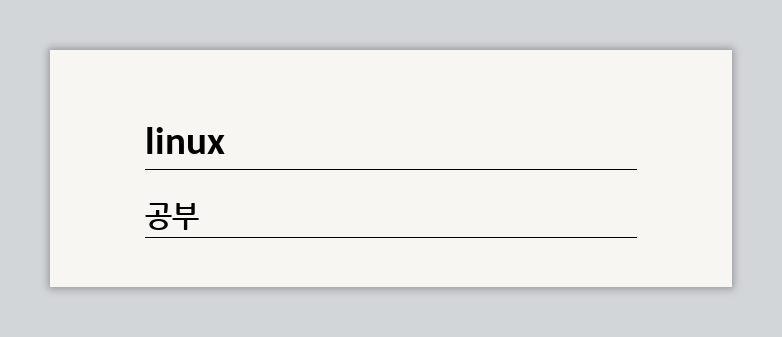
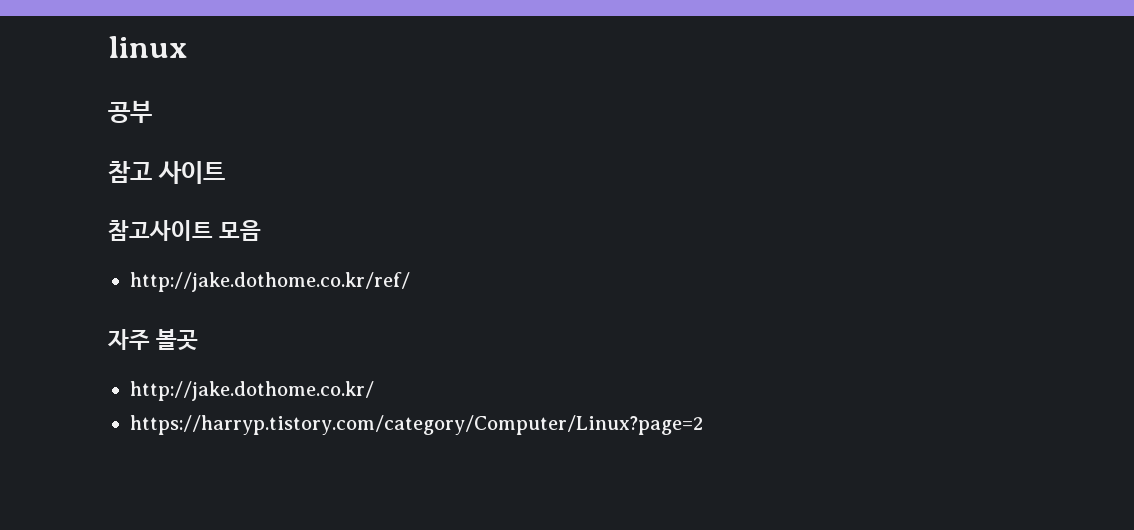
(199, 216) none -> [108,161,225,184] [108,220,262,241] [130,272,410,292] [107,329,199,350] [130,381,374,401] [130,415,703,435] // 참고 사이트 // 참고사이트 모음 // http://jake.dothome.co.kr/ref/ // 자주 볼곳 // http://jake.dothome.co.kr/ // https://harryp.tistory.com/category/Computer/Linux?page=2

